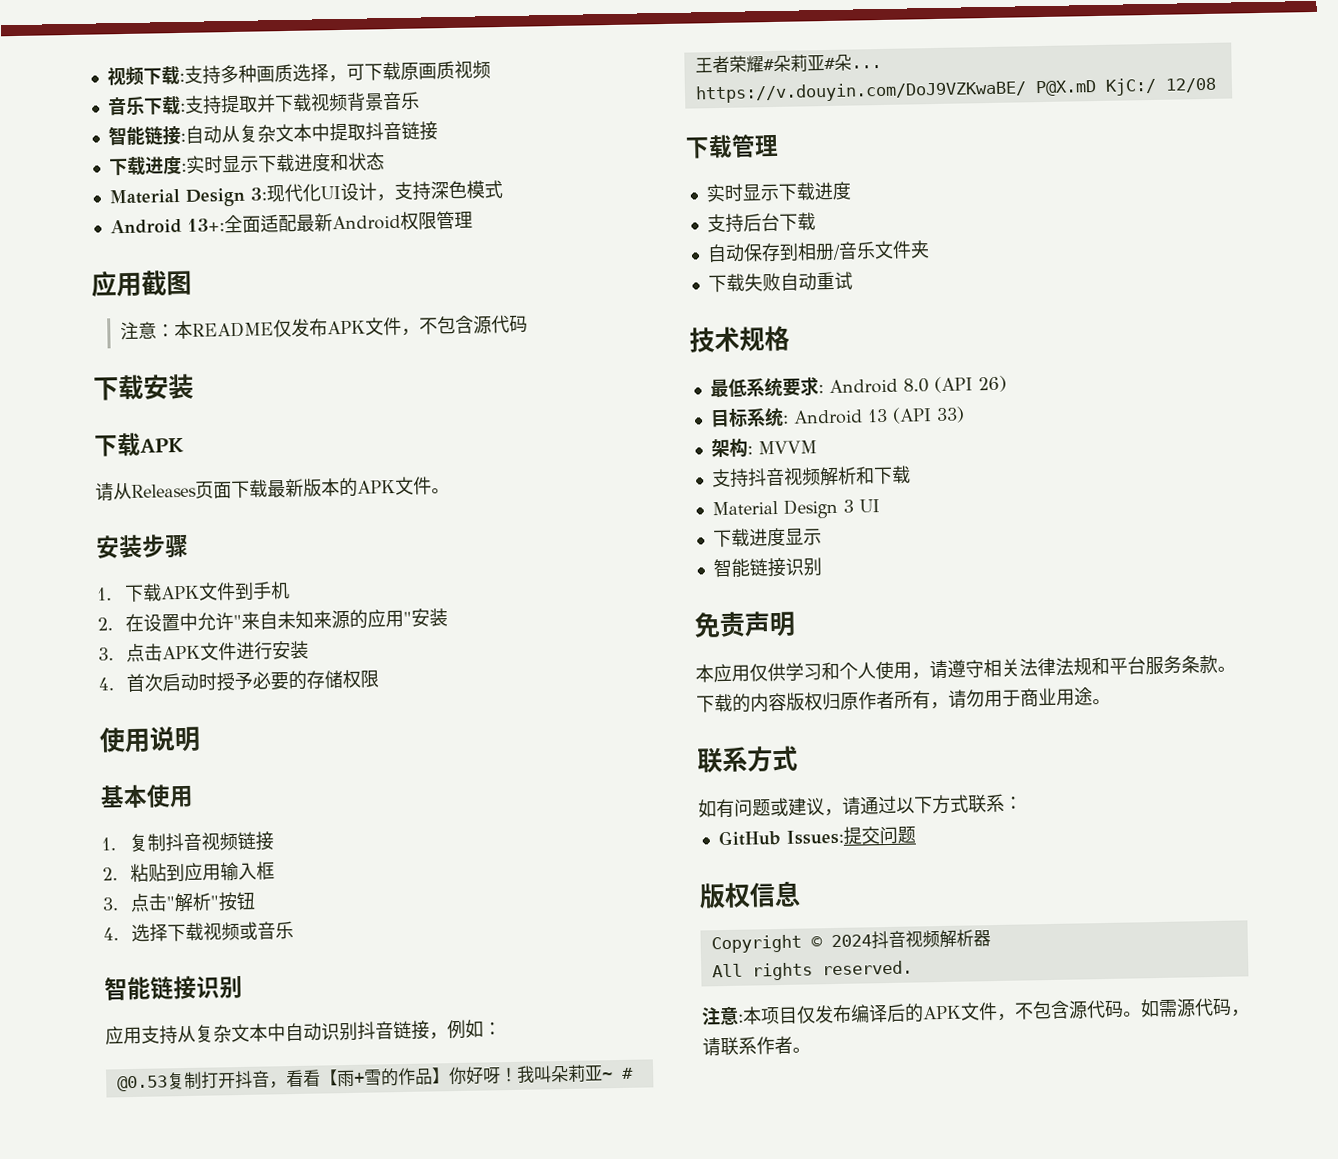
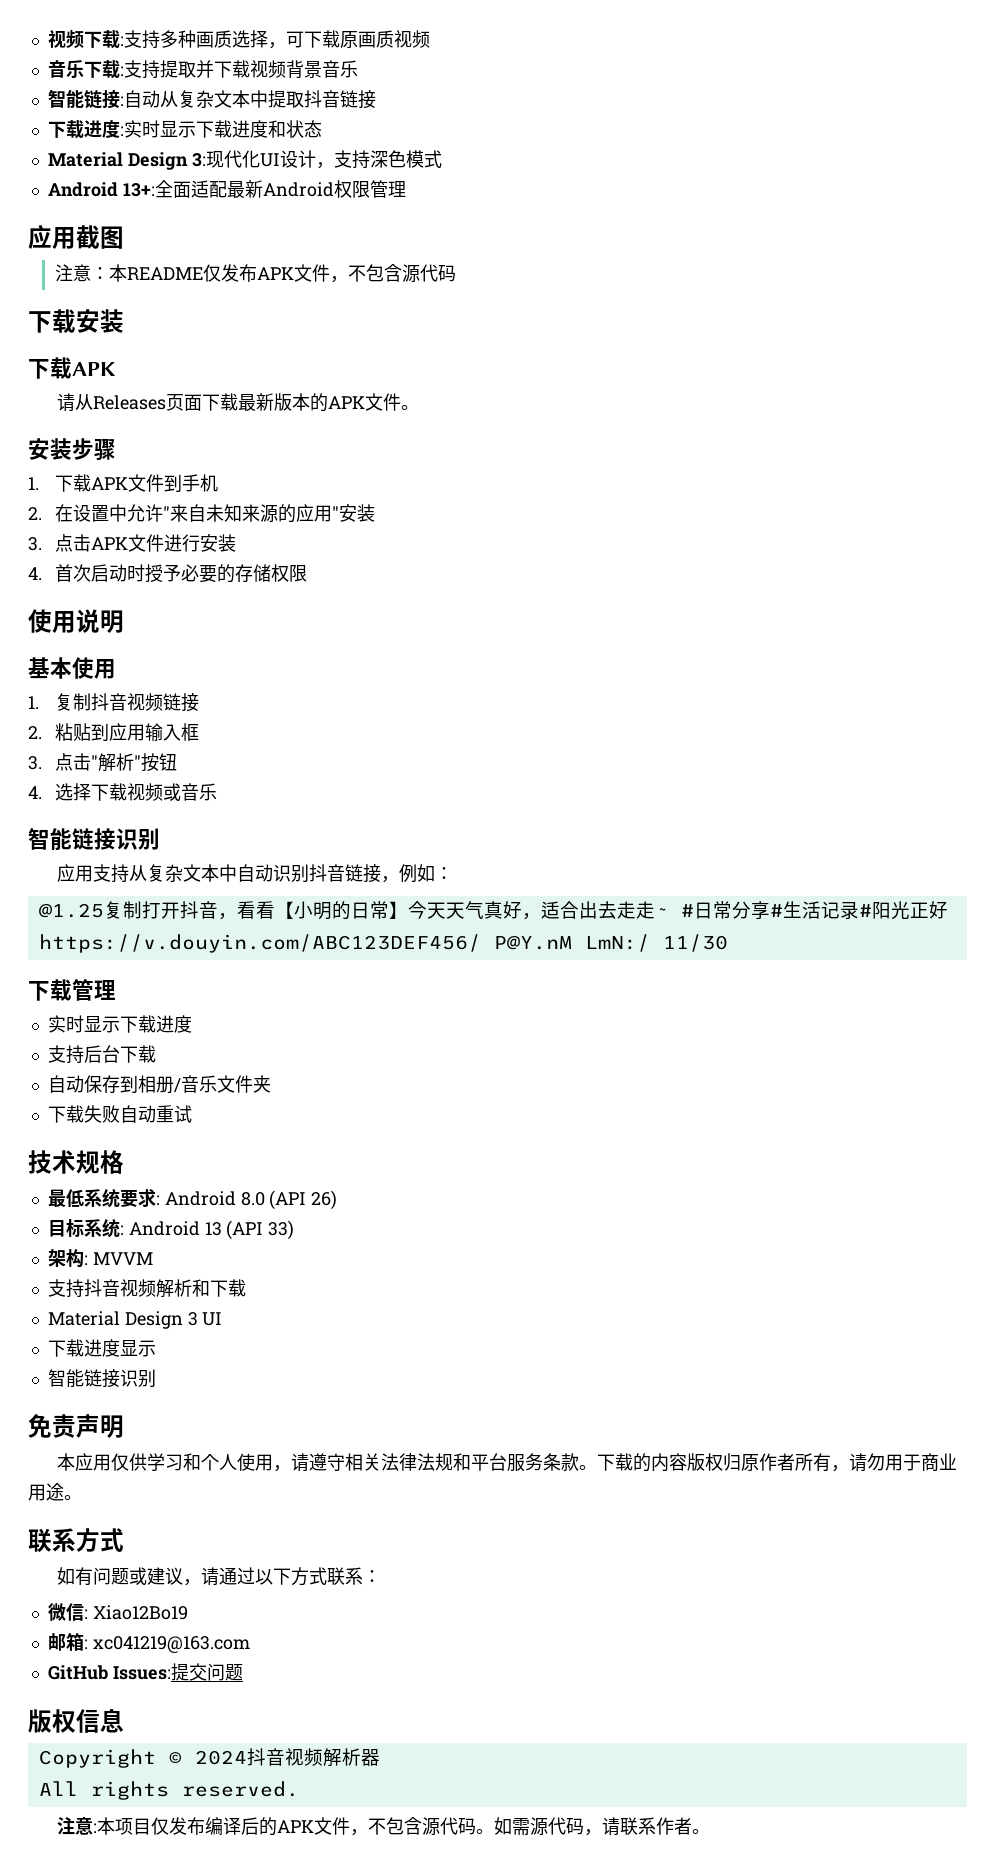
[116,1075,168,1092] @0.53 -> [38,903,104,918] @1.25
[336,1064,634,1088] [694,54,882,74] [694,77,1217,104] 雨+雪的作品】你好呀！我叫朵莉亚~ #王者荣耀#朵莉亚#朵... https://v.douyin.com/DoJ9VZKwaBE/ P@X.mD KjC:/ 12/08 -> [293,901,948,920] [38,934,728,953] 小明的日常】今天天气真好，适合出去走走~ #日常分享#生活记录#阳光正好https://v.douyin.com/ABC123DEF456/ P@Y.nM LmN:/ 11/30
(1023, 803) none -> [47,1603,188,1621] [47,1633,250,1653] // 微信: Xiao12Bo19 // 邮箱: xc041219@163.com

